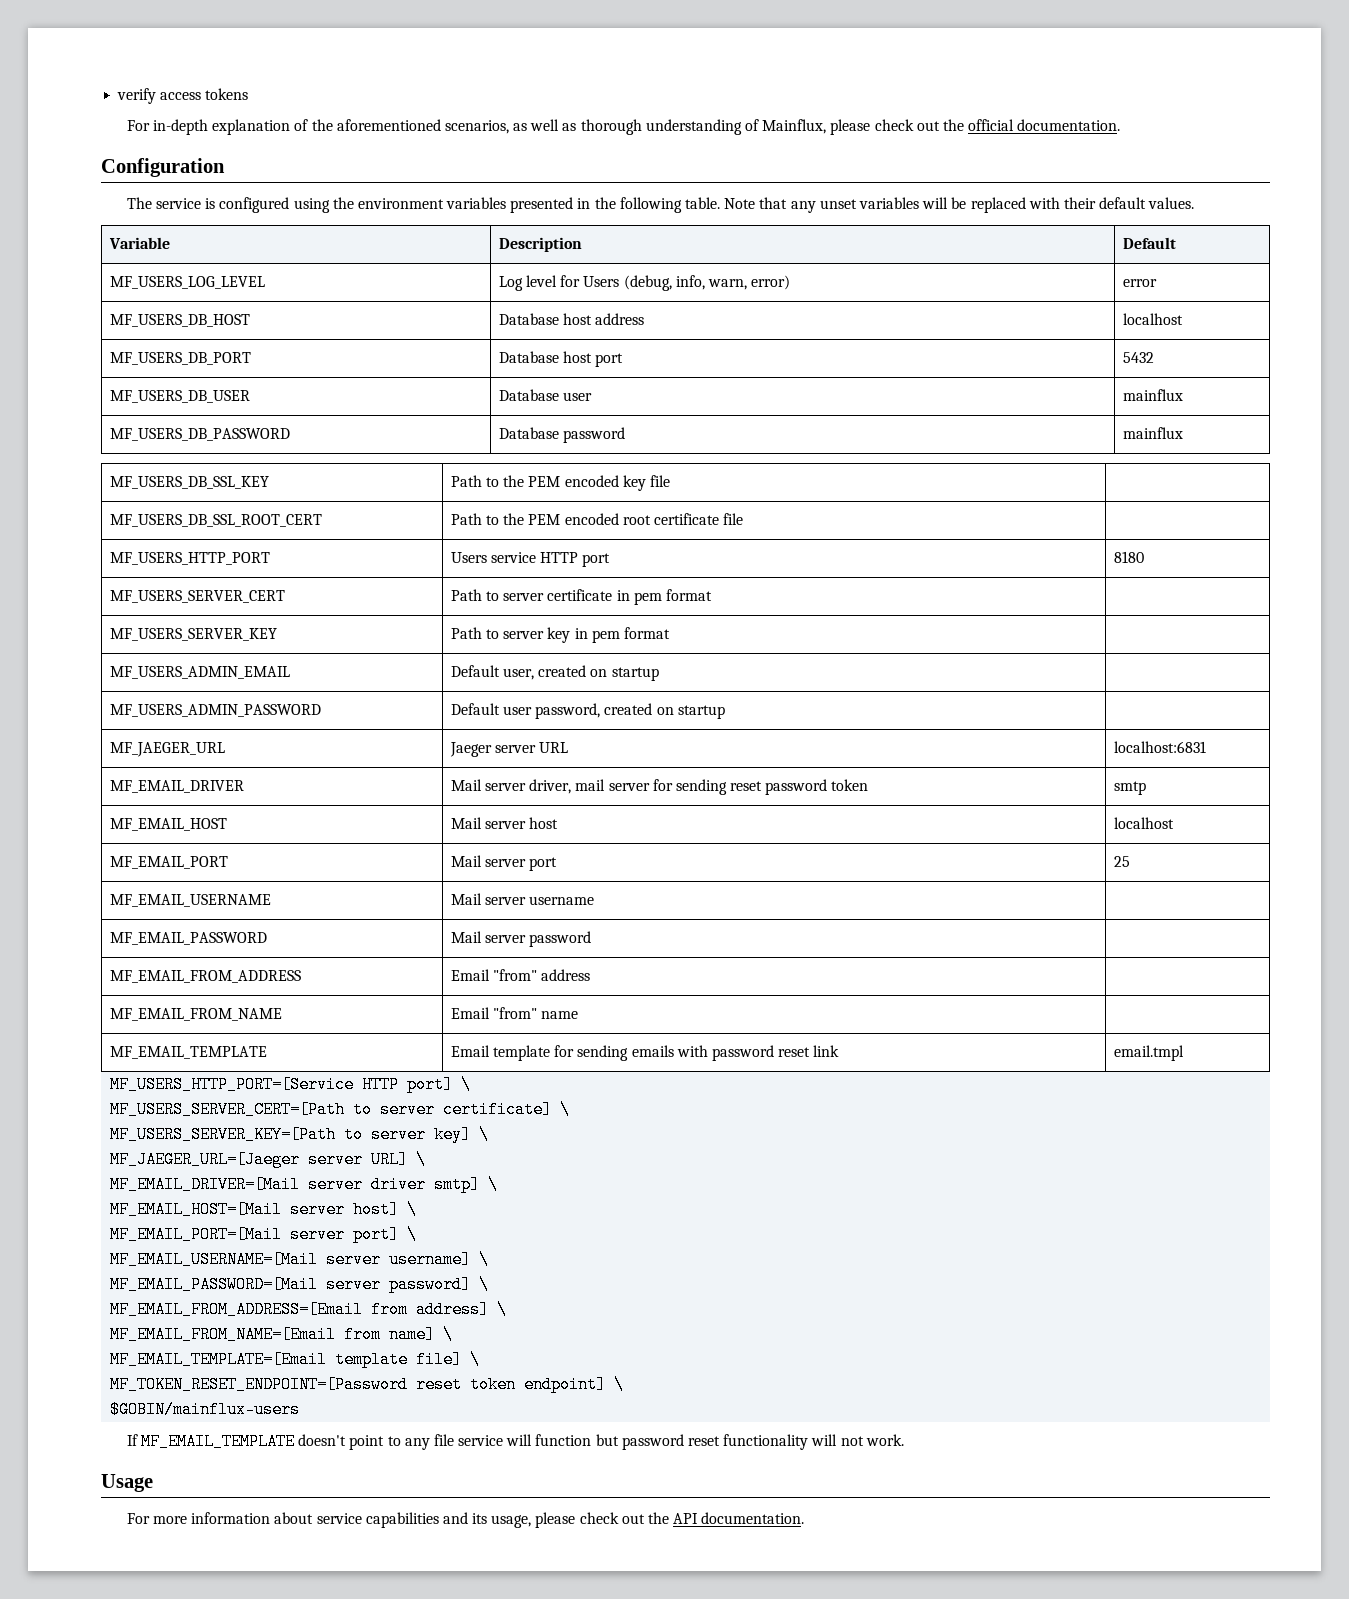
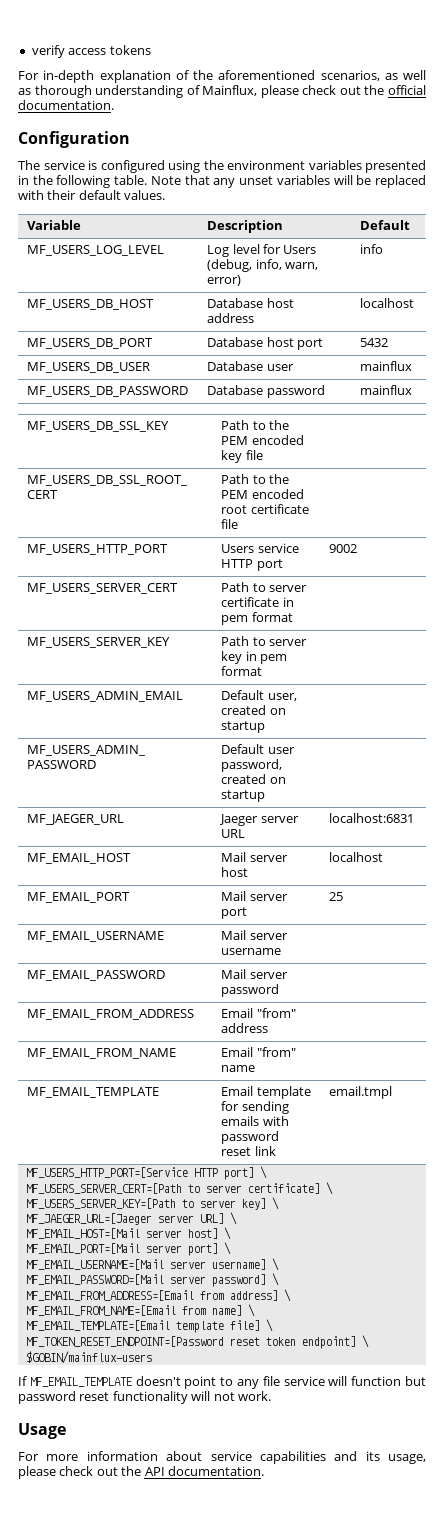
[1122,279,1157,287] error -> [360,244,384,254] info
[1113,551,1144,563] 8180 -> [329,544,358,553] 9002
[109,780,244,793] [450,779,869,795] [1113,781,1146,795] // MF_EMAIL_DRIVER | Mail server driver, mail server for sending reset password token | smtp -> (415, 818) none
[110,1176,499,1193] // MF_EMAIL_DRIVER=[Mail server driver smtp] \ -> (237, 1218) none

